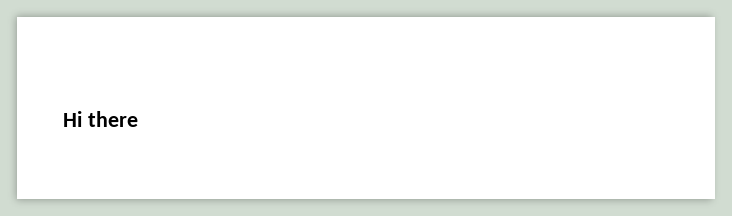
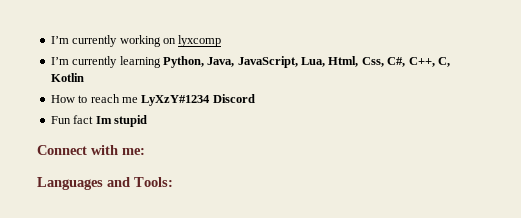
[63,111,138,127] Hi there -> [50,35,222,47] [50,56,450,68] [50,73,84,82] [50,94,255,106] [50,115,147,127] [37,145,145,155] [37,177,173,190] I’m currently working on lyxcomp // I’m currently learning Python, Java, JavaScript, Lua, Html, Css, C#, C++, C, Kotlin // How to reach me LyXzY#1234 Discord // Fun fact Im stupid // Connect with me: // Languages and Tools:

